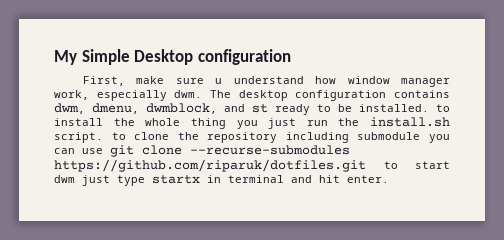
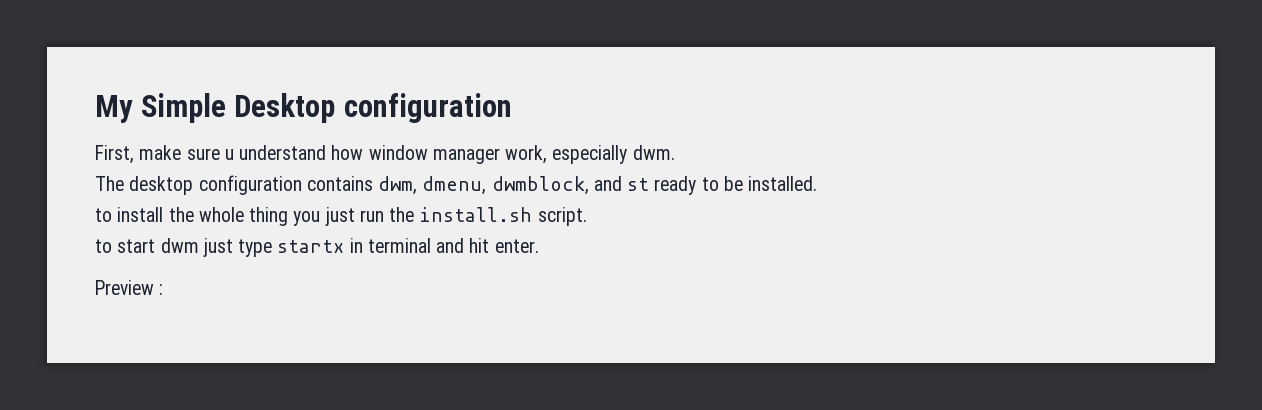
(203, 94) none -> (675, 152) //
(429, 108) none -> (818, 183) //
[111,132,450,143] [54,145,350,157] [54,159,366,172] to clone the repository including submodule you can use git clone --recurse-submodules https://github.com/riparuk/dotfiles.git -> (587, 216) //
(389, 179) none -> [95,280,164,295] // Preview :

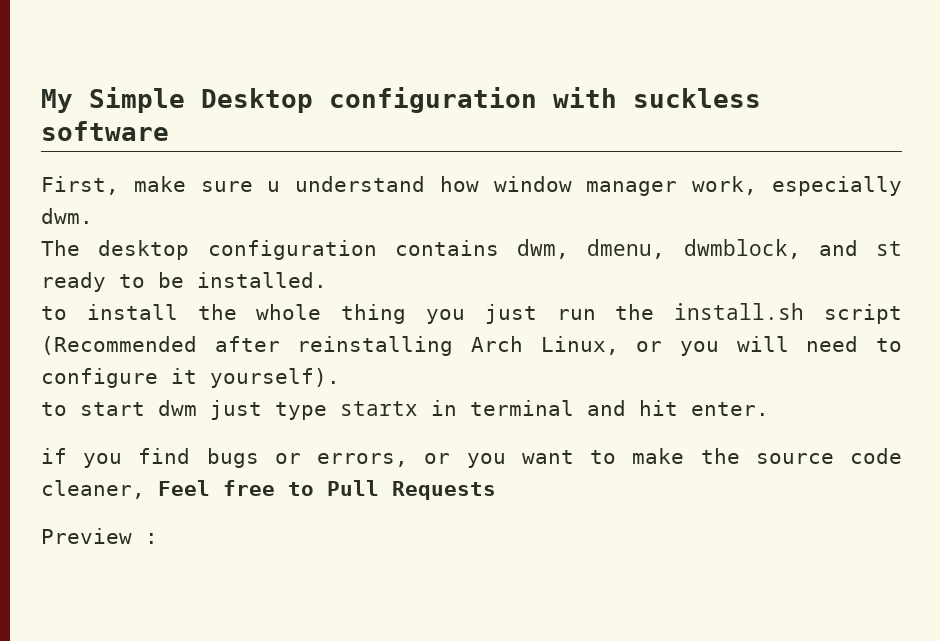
(512, 108) none -> [553,87,761,108] [41,121,169,141] with suckless software
[537,207,587,226] script. -> [823,304,902,324] [41,336,902,356] [41,368,340,388] script (Recommended after reinstalling Arch Linux, or you will need to configure it yourself).
(539, 246) none -> [41,448,903,468] [41,480,496,500] // if you find bugs or errors, or you want to make the source code cleaner, Feel free to Pull Requests

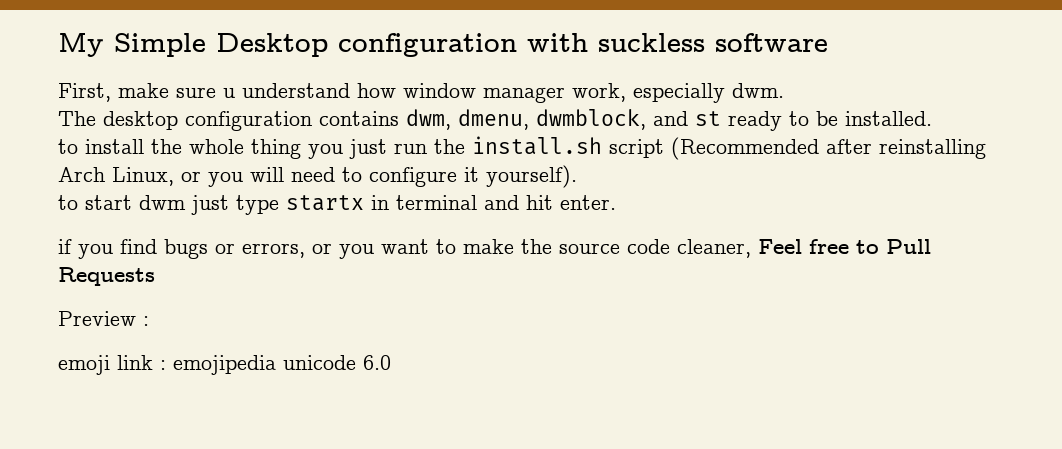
(158, 538) none -> [58,355,391,375] // emoji link : emojipedia unicode 6.0

